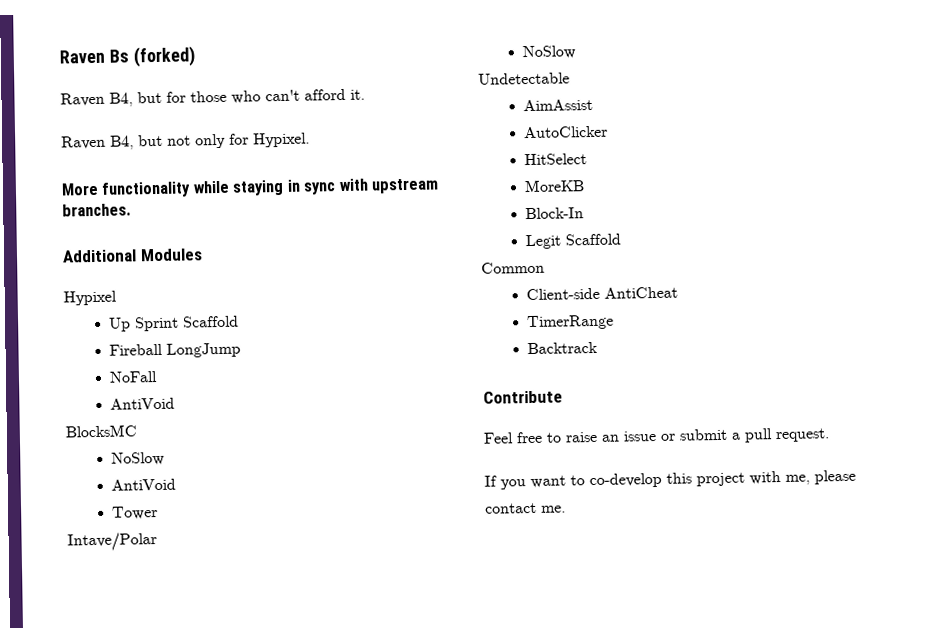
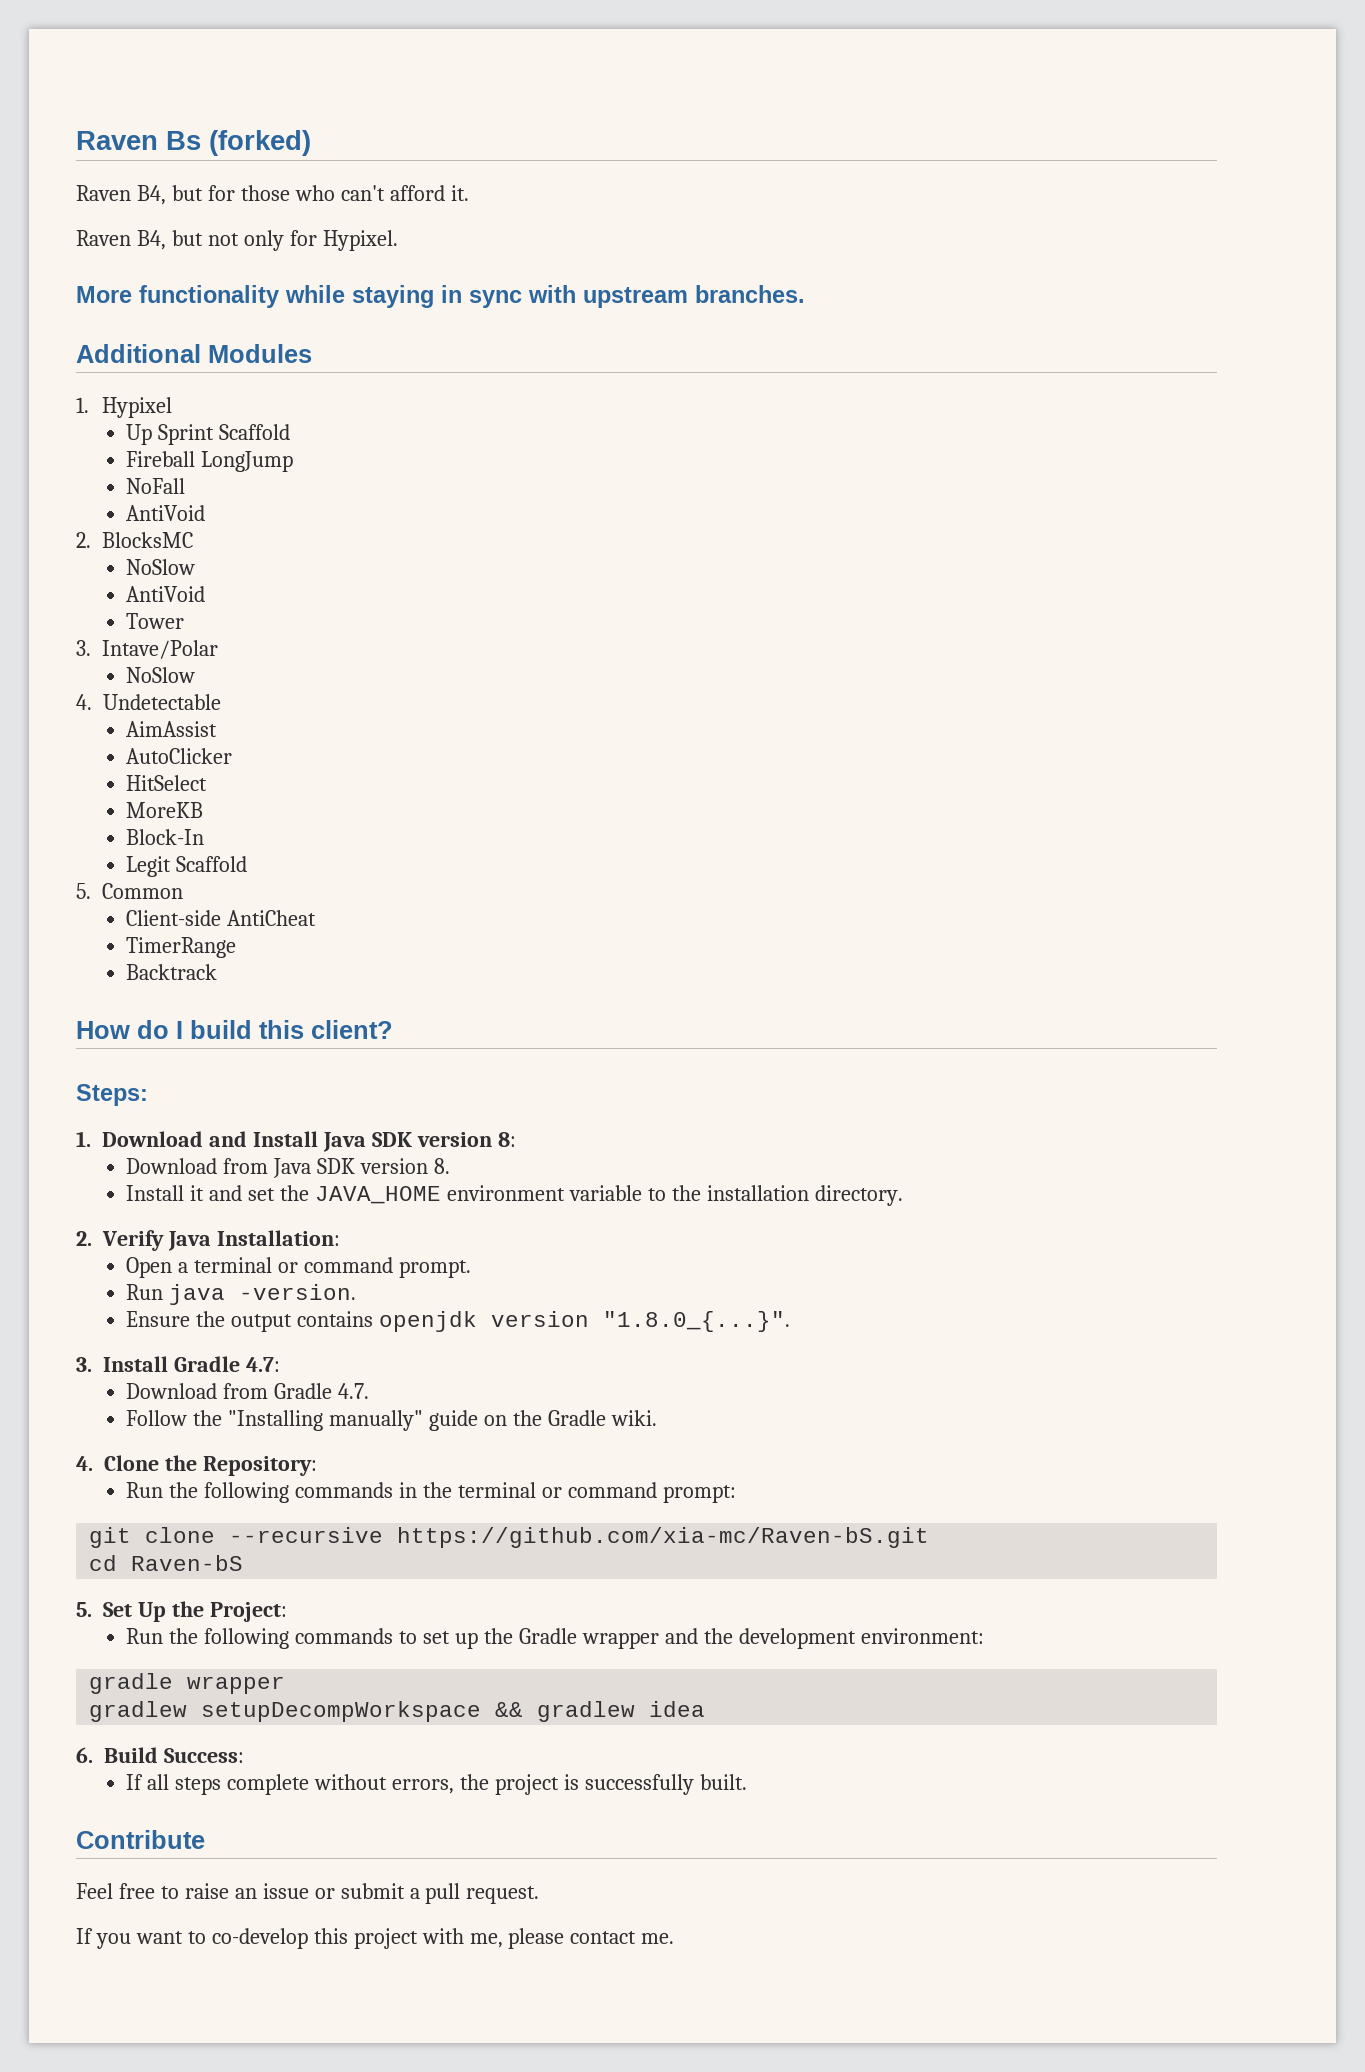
(203, 255) none -> [76,397,89,413] 1.
(176, 403) none -> [76,532,91,548] 2.
(159, 513) none -> [76,640,91,656] 3.
(577, 52) none -> [76,694,92,710] 4.
(622, 239) none -> [76,883,91,899] 5.
(599, 348) none -> [76,1020,393,1039] [76,1084,148,1106] [76,1131,516,1152] [126,1158,451,1178] [126,1185,903,1206] [76,1230,340,1251] [126,1257,472,1278] [126,1284,357,1305] [126,1311,791,1332] [76,1356,280,1372] [126,1383,370,1399] [126,1410,657,1431] [76,1455,317,1476] [126,1482,736,1503] [89,1527,930,1548] [89,1555,244,1571] [76,1601,287,1622] [126,1628,984,1649] [89,1673,286,1694] [89,1701,706,1722] [76,1747,244,1763] [126,1774,747,1795] // How do I build this client? // Steps: // 1. Download and Install Java SDK version 8: // Download from Java SDK version 8. // Install it and set the JAVA_HOME environment variable to the installation directory. // 2. Verify Java Installation: // Open a terminal or command prompt. // Run java -version. // Ensure the output contains openjdk version "1.8.0_{...}". // 3. Install Gradle 4.7: // Download from Gradle 4.7. // Follow the "Installing manually" guide on the Gradle wiki. // 4. Clone the Repository: // Run the following commands in the terminal or command prompt: // git clone --recursive https://github.com/xia-mc/Raven-bS.git // cd Raven-bS // 5. Set Up the Project: // Run the following commands to set up the Gradle wrapper and the development environment: // gradle wrapper // gradlew setupDecompWorkspace && gradlew idea // 6. Build Success: // If all steps complete without errors, the project is successfully built.

